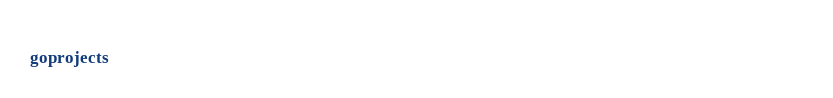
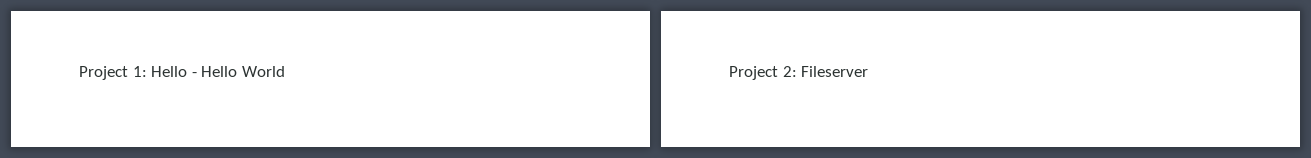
[30,51,109,67] goprojects -> [79,66,285,80] [729,66,869,80] Project 1: Hello - Hello World // Project 2: Fileserver

